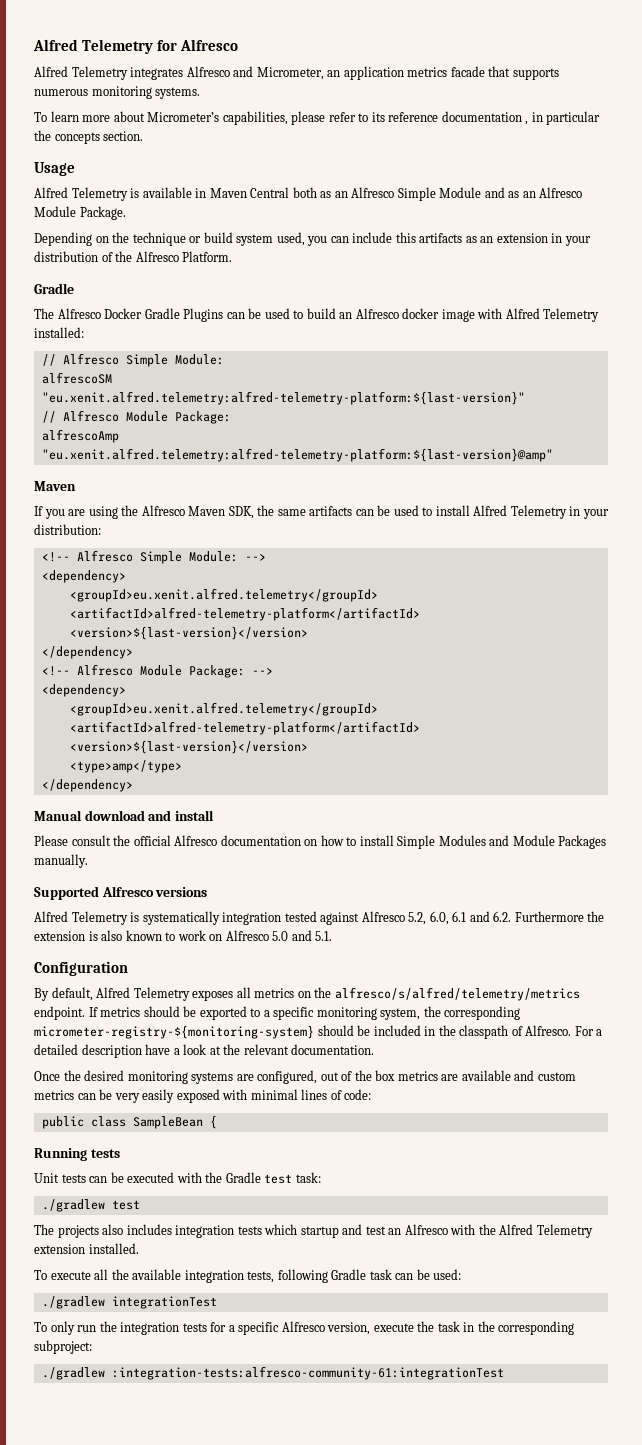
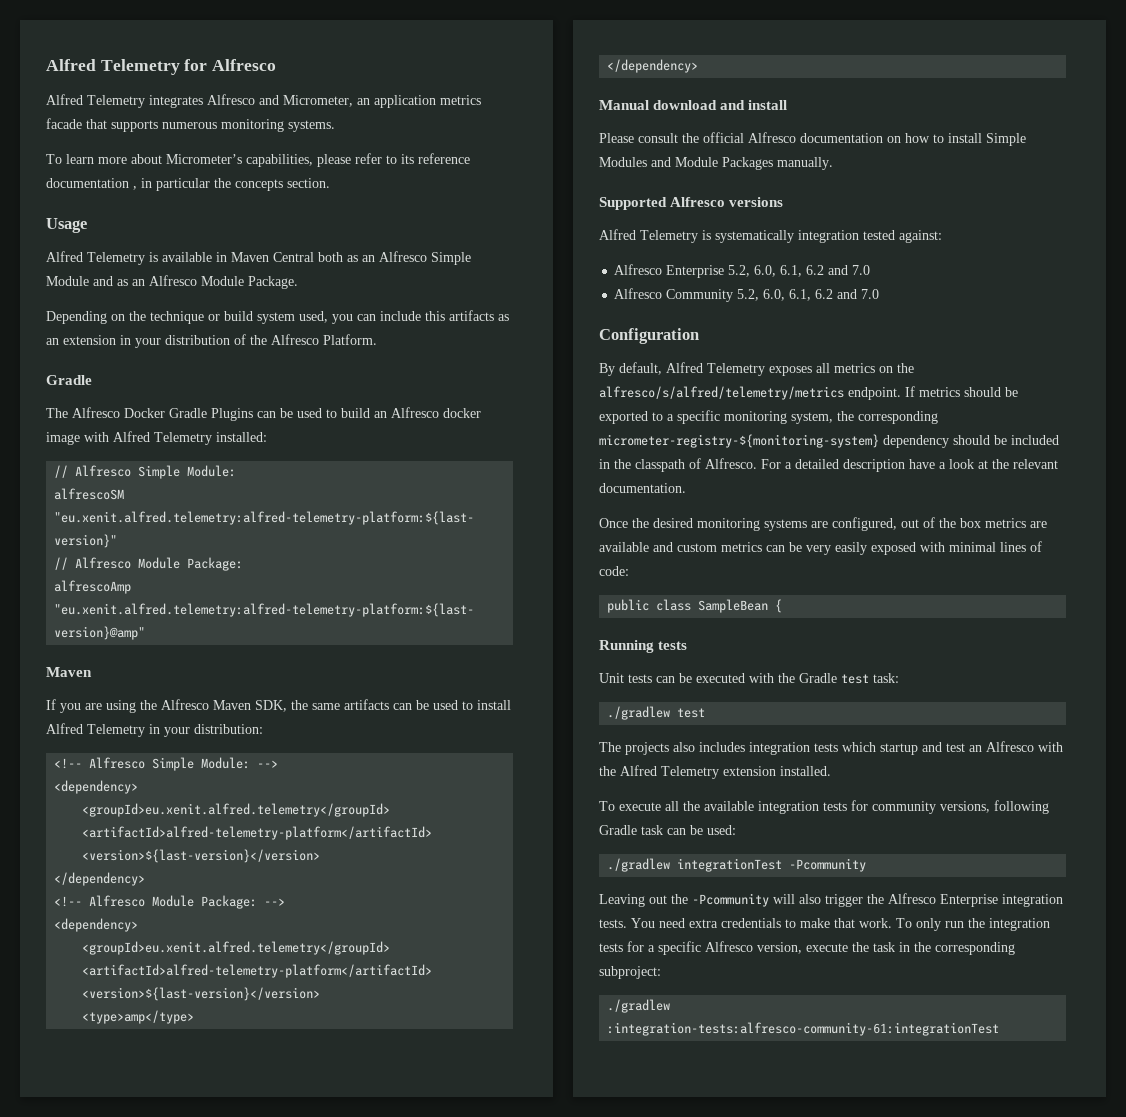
[320,911,605,925] [34,930,333,941] against Alfresco 5.2, 6.0, 6.1 and 6.2. Furthermore the extension is also known to work on Alfresco 5.0 and 5.1. -> [899,230,942,243] [614,264,871,278] [614,288,880,302] against: // Alfresco Enterprise 5.2, 6.0, 6.1, 6.2 and 7.0 // Alfresco Community 5.2, 6.0, 6.1, 6.2 and 7.0
(314, 1032) none -> [883,435,949,448] dependency
[247,1271,275,1283] tests, -> [823,800,990,814] tests for community versions,
(217, 1302) // -> [789,858,867,872] [599,893,1063,907] [599,918,892,928] -Pcommunity // Leaving out the -Pcommunity will also trigger the Alfresco Enterprise integration tests. You need extra credentials to make that work.

